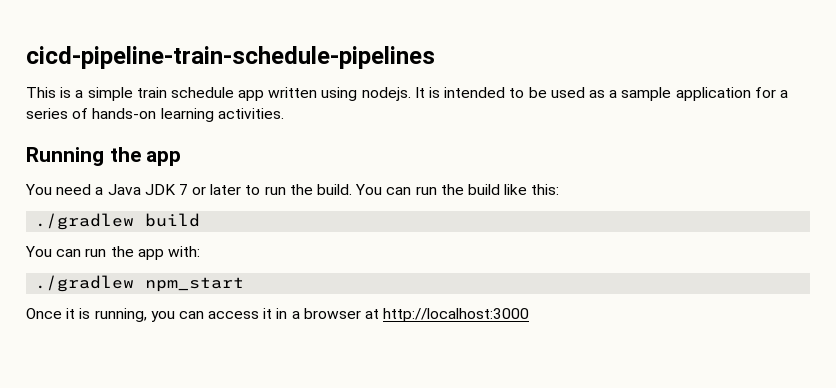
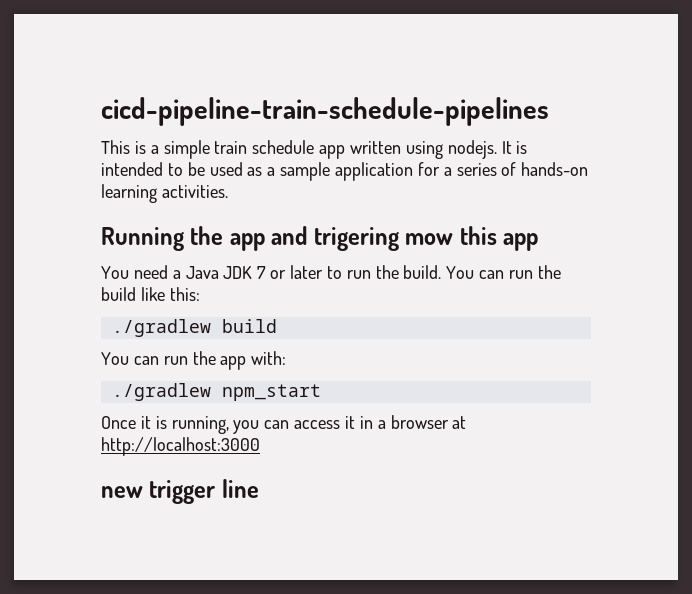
(182, 158) none -> [271,226,539,251] and trigering mow this app
(530, 315) none -> [101,479,259,504] // new trigger line

